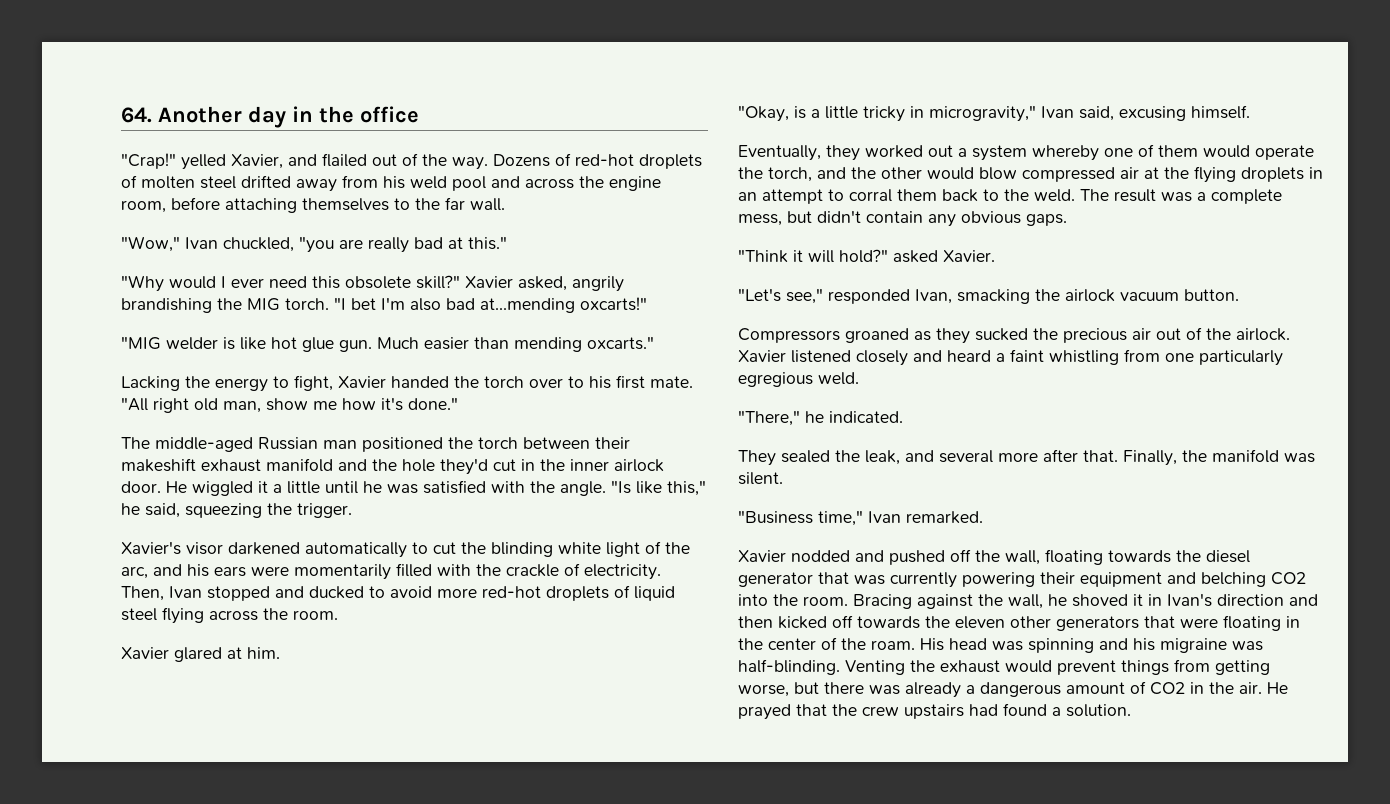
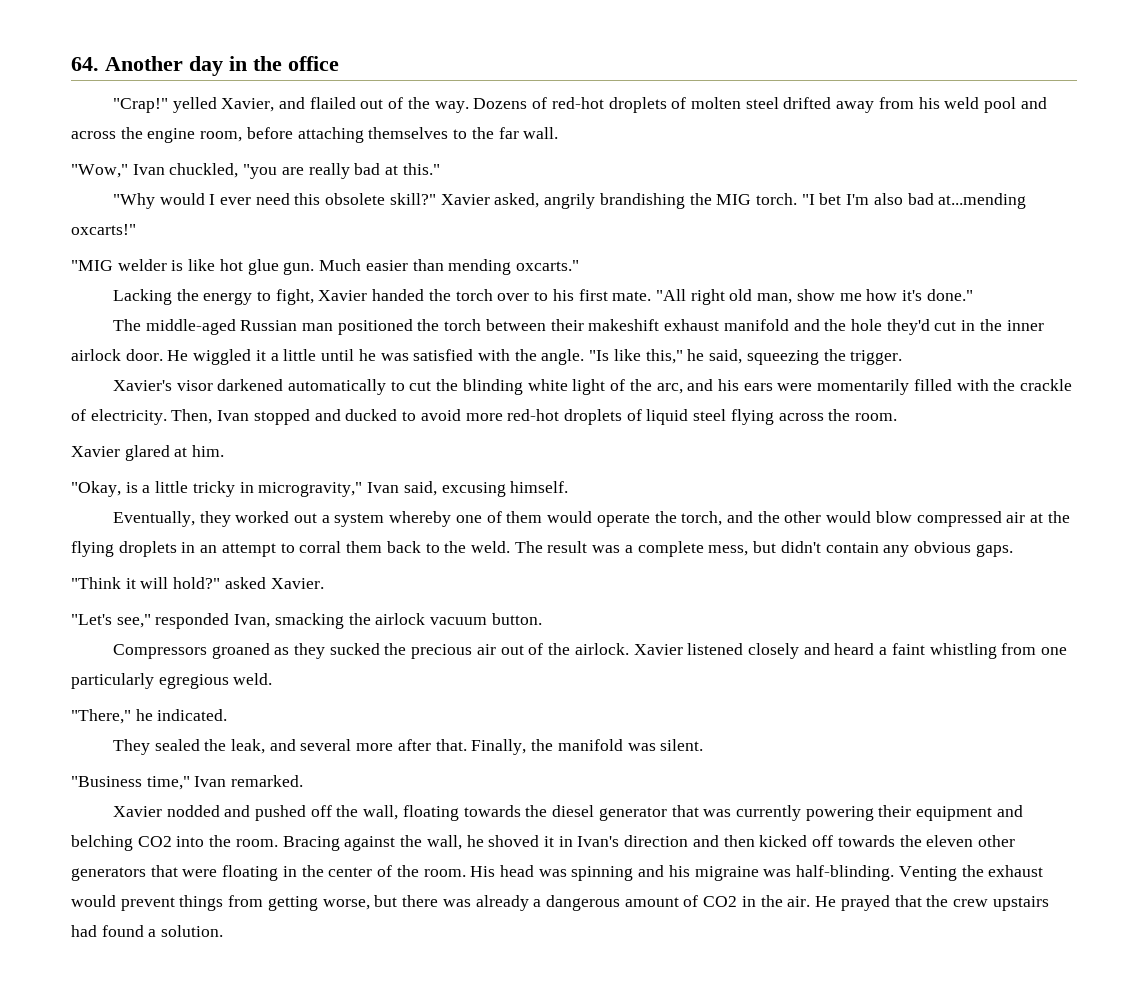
[871,640,915,650] roam. -> [423,869,466,877] room.

